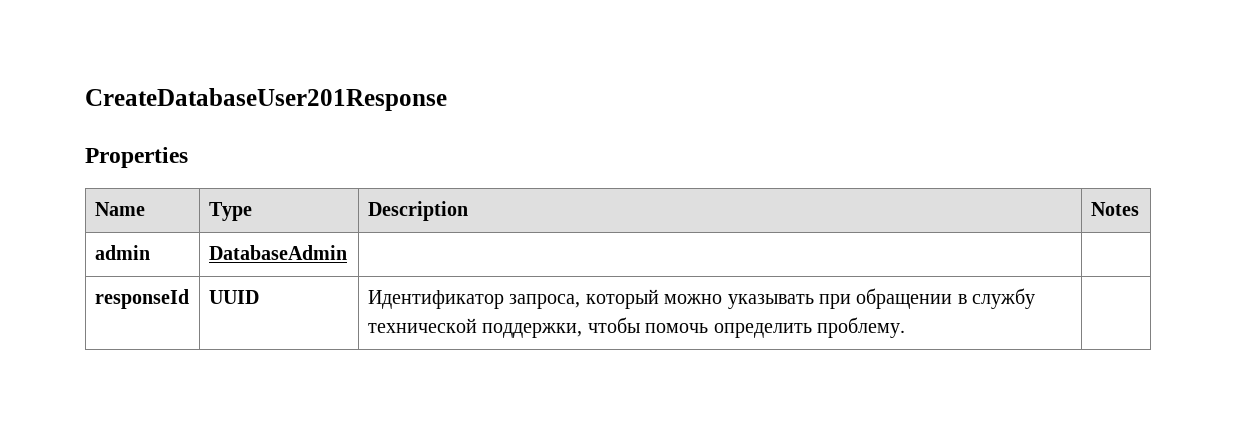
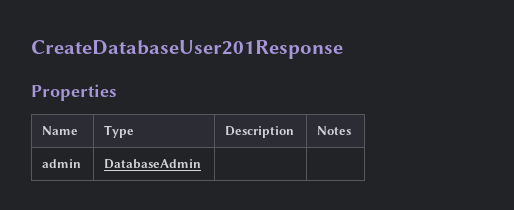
[94,289,189,309] [208,290,259,304] [367,288,1036,309] [367,317,905,338] // responseId | UUID | Идентификатор запроса, который можно указывать при обращении в службу технической поддержки, чтобы помочь определить проблему. | -> (202, 164) none

